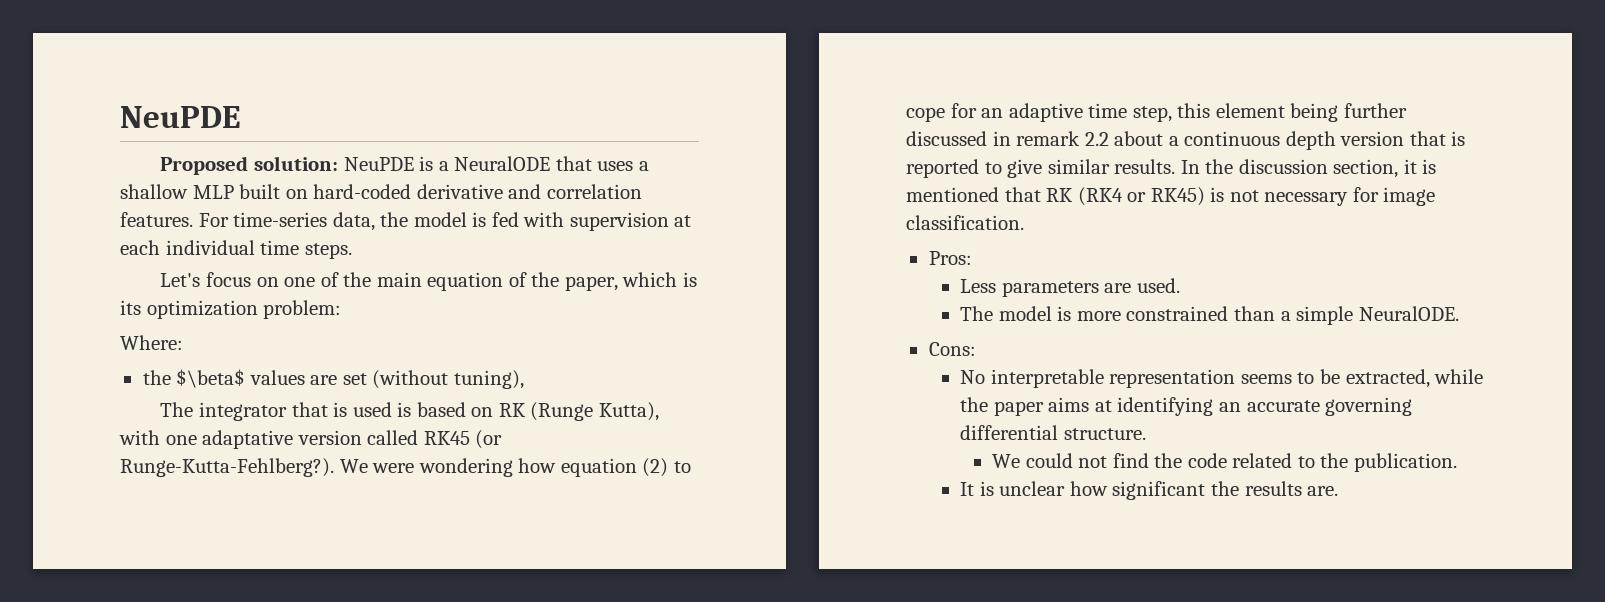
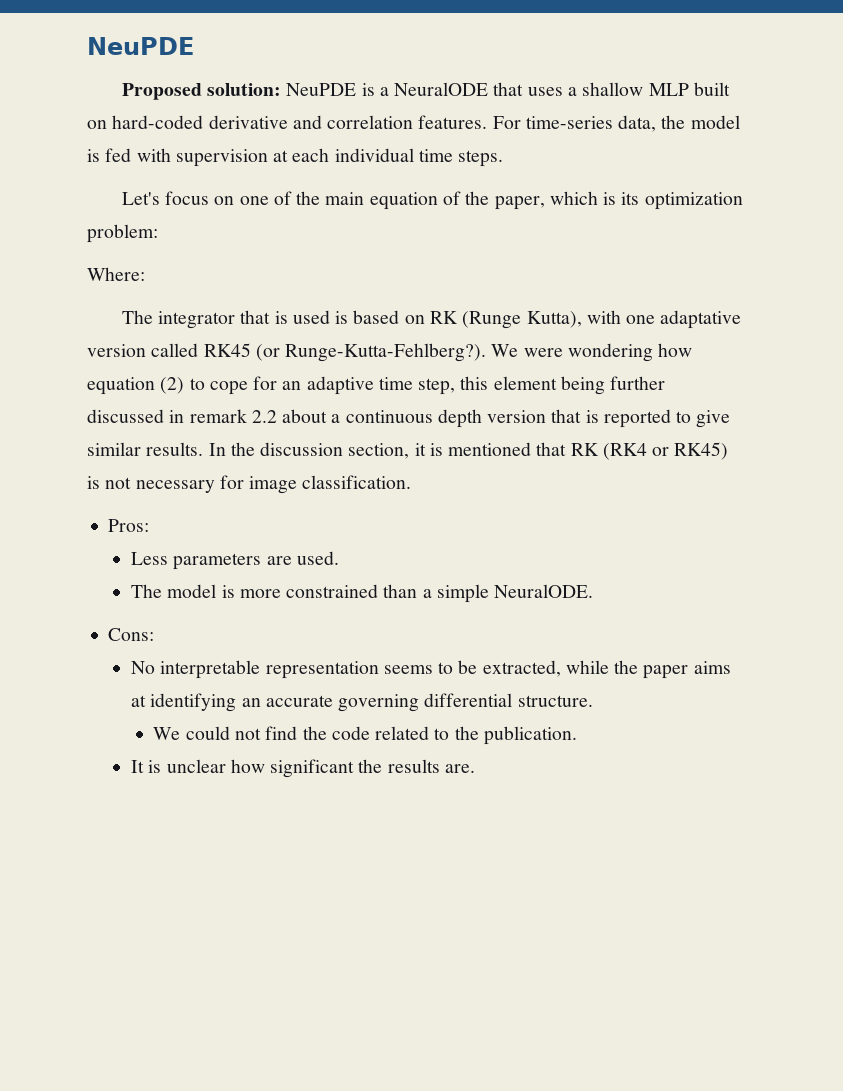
[142,369,524,389] // the $\beta$ values are set (without tuning), -> (145, 274) none

